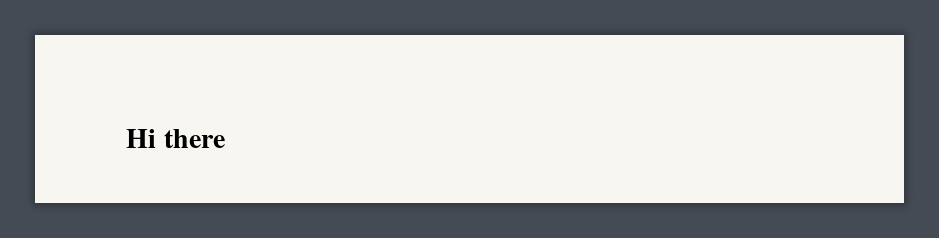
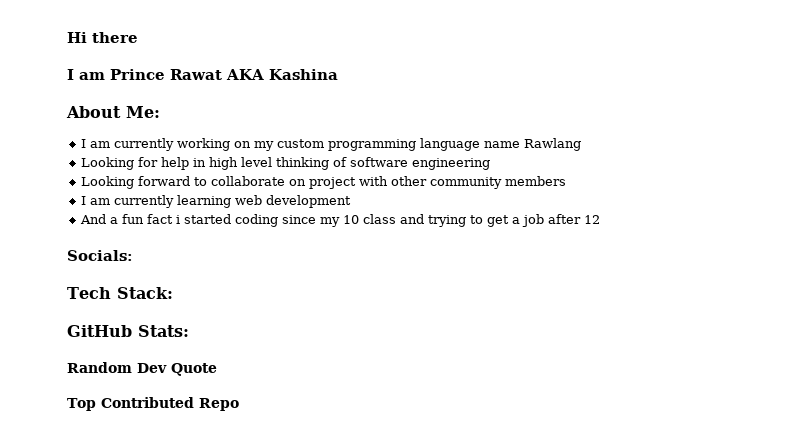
(225, 138) none -> [67,69,338,80] [66,106,160,118] [80,138,581,151] [80,157,490,170] [80,176,566,189] [80,195,351,208] [79,214,600,227] [67,250,133,261] [67,287,173,299] [67,325,189,337] [67,362,217,376] [67,397,239,411] // I am Prince Rawat AKA Kashina // About Me: // I am currently working on my custom programming language name Rawlang // Looking for help in high level thinking of software engineering // Looking forward to collaborate on project with other community members // I am currently learning web development // And a fun fact i started coding since my 10 class and trying to get a job after 12 // Socials: // Tech Stack: // GitHub Stats: // Random Dev Quote // Top Contributed Repo

